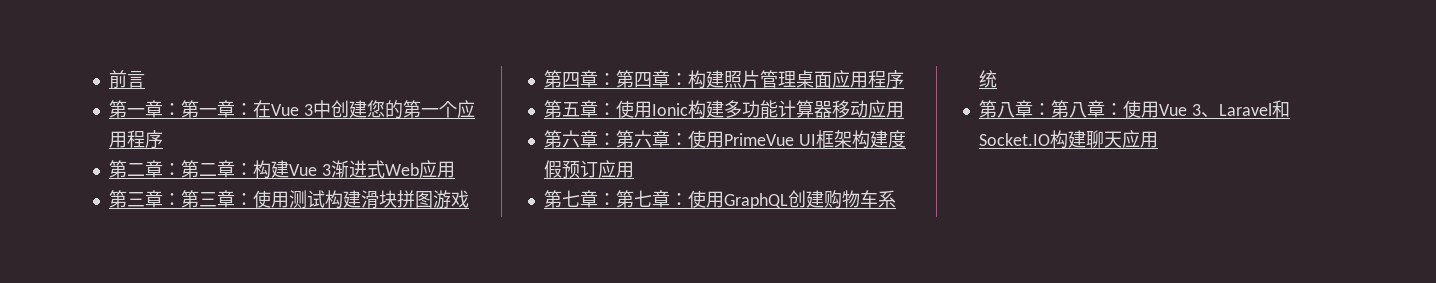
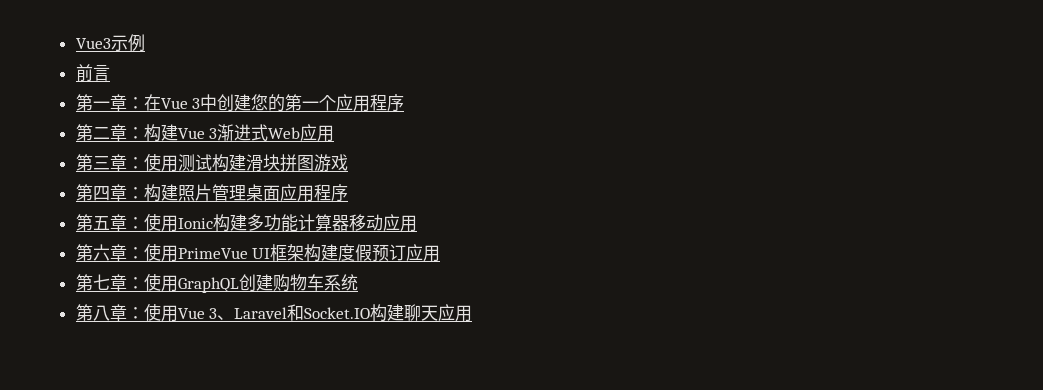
(108, 79) none -> [75,34,145,52] Vue3示例 //
[180,100,253,118] 第一章： -> (144, 103) none
[180,160,253,178] 第二章： -> (144, 133) none
[180,190,253,208] 第三章： -> (144, 163) none
[615,70,688,88] 第四章： -> (144, 193) none
[615,130,688,148] 第六章： -> (144, 253) none
[615,190,688,208] 第七章： -> (144, 283) none
[1050,100,1123,118] 第八章： -> (144, 313) none

